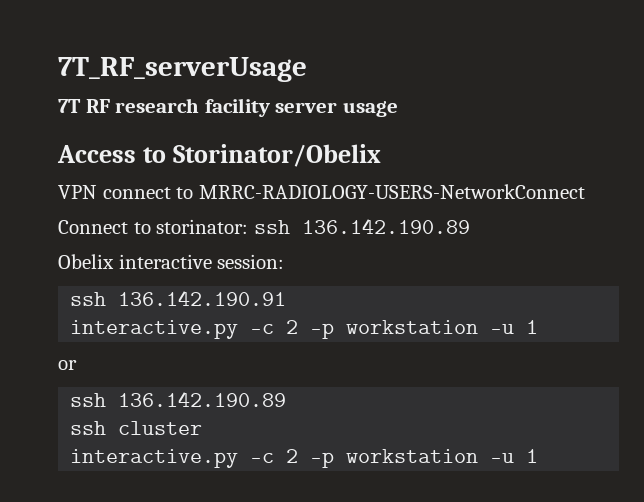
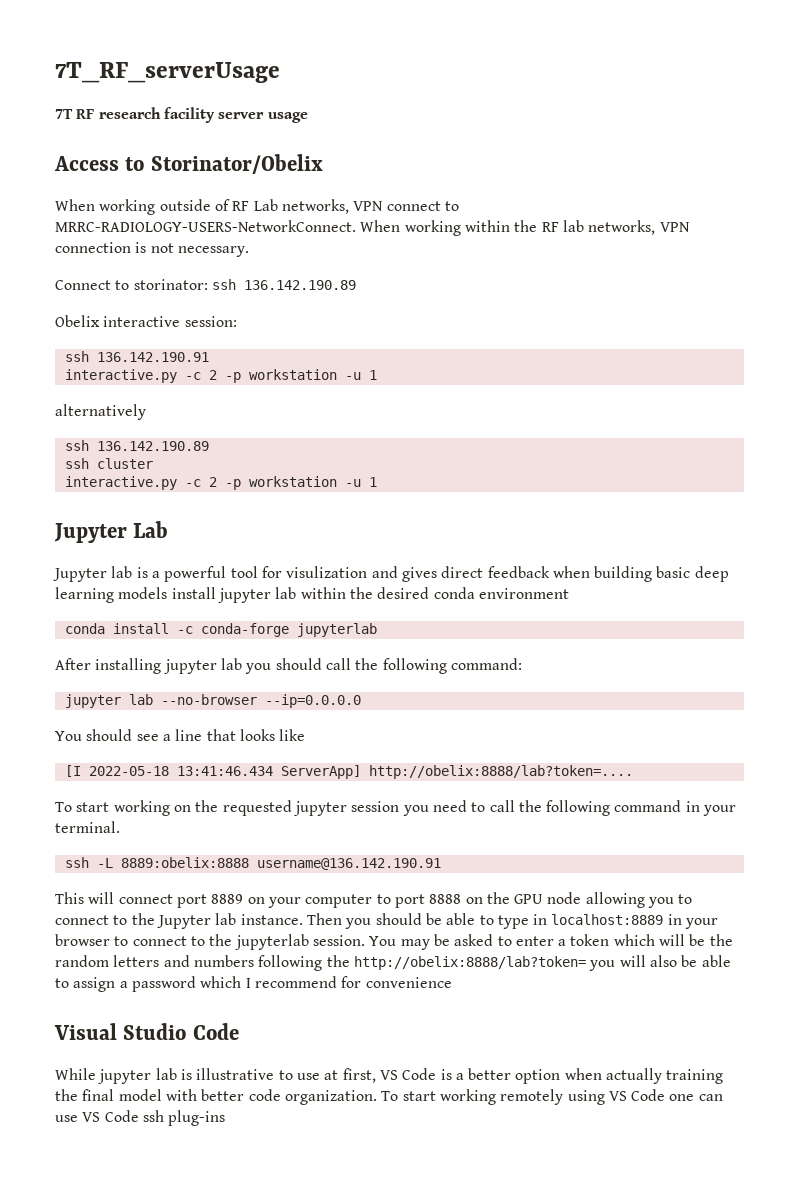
[58,184,585,199] VPN connect to MRRC-RADIOLOGY-USERS-NetworkConnect -> [55,199,459,215] [55,220,690,236] [55,242,249,257] When working outside of RF Lab networks, VPN connect to MRRC-RADIOLOGY-USERS-NetworkConnect. When working within the RF lab networks, VPN connection is not necessary.
[58,360,77,370] or -> [55,404,146,420] alternatively
(539, 456) none -> [54,521,169,543] [53,566,729,582] [55,587,569,603] [64,623,377,637] [55,658,522,674] [64,694,361,708] [55,729,306,741] [64,765,633,779] [55,800,737,816] [55,821,120,833] [64,857,441,870] [55,892,693,908] [55,913,719,929] [55,934,733,950] [55,955,731,971] [55,976,452,992] [54,1023,239,1040] [55,1068,724,1084] [55,1089,723,1105] [55,1110,226,1126] // Jupyter Lab // Jupyter lab is a powerful tool for visulization and gives direct feedback when building basic deep learning models install jupyter lab within the desired conda environment // conda install -c conda-forge jupyterlab // After installing jupyter lab you should call the following command: // jupyter lab --no-browser --ip=0.0.0.0 // You should see a line that looks like // [I 2022-05-18 13:41:46.434 ServerApp] http://obelix:8888/lab?token=.... // To start working on the requested jupyter session you need to call the following command in your terminal. // ssh -L 8889:obelix:8888 username@136.142.190.91 // This will connect port 8889 on your computer to port 8888 on the GPU node allowing you to connect to the Jupyter lab instance. Then you should be able to type in localhost:8889 in your browser to connect to the jupyterlab session. You may be asked to enter a token which will be the random letters and numbers following the http://obelix:8888/lab?token= you will also be able to assign a password which I recommend for convenience // Visual Studio Code // While jupyter lab is illustrative to use at first, VS Code is a better option when actually training the final model with better code organization. To start working remotely using VS Code one can use VS Code ssh plug-ins

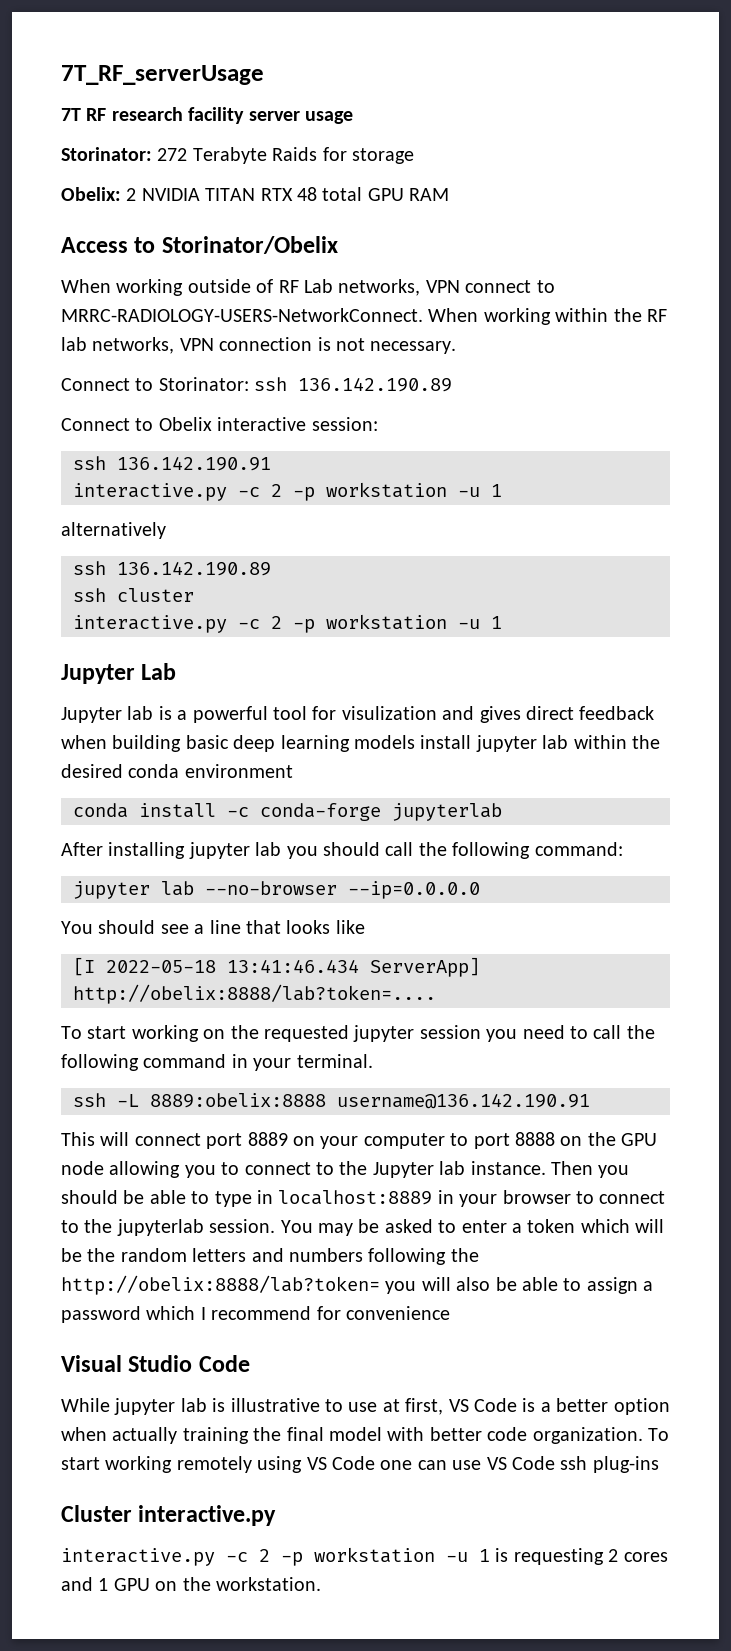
(308, 117) none -> [61,147,414,164] [61,187,450,201] // Storinator: 272 Terabyte Raids for storage // Obelix: 2 NVIDIA TITAN RTX 48 total GPU RAM
[133,279,356,290] storinator: ssh 136.142.190.89 // -> [158,377,453,392] [61,418,154,431] Storinator: ssh 136.142.190.89 // Connect to
(226, 1118) none -> [61,1505,277,1526] [61,1547,668,1566] [61,1577,321,1591] // Cluster interactive.py // interactive.py -c 2 -p workstation -u 1 is requesting 2 cores and 1 GPU on the workstation.

